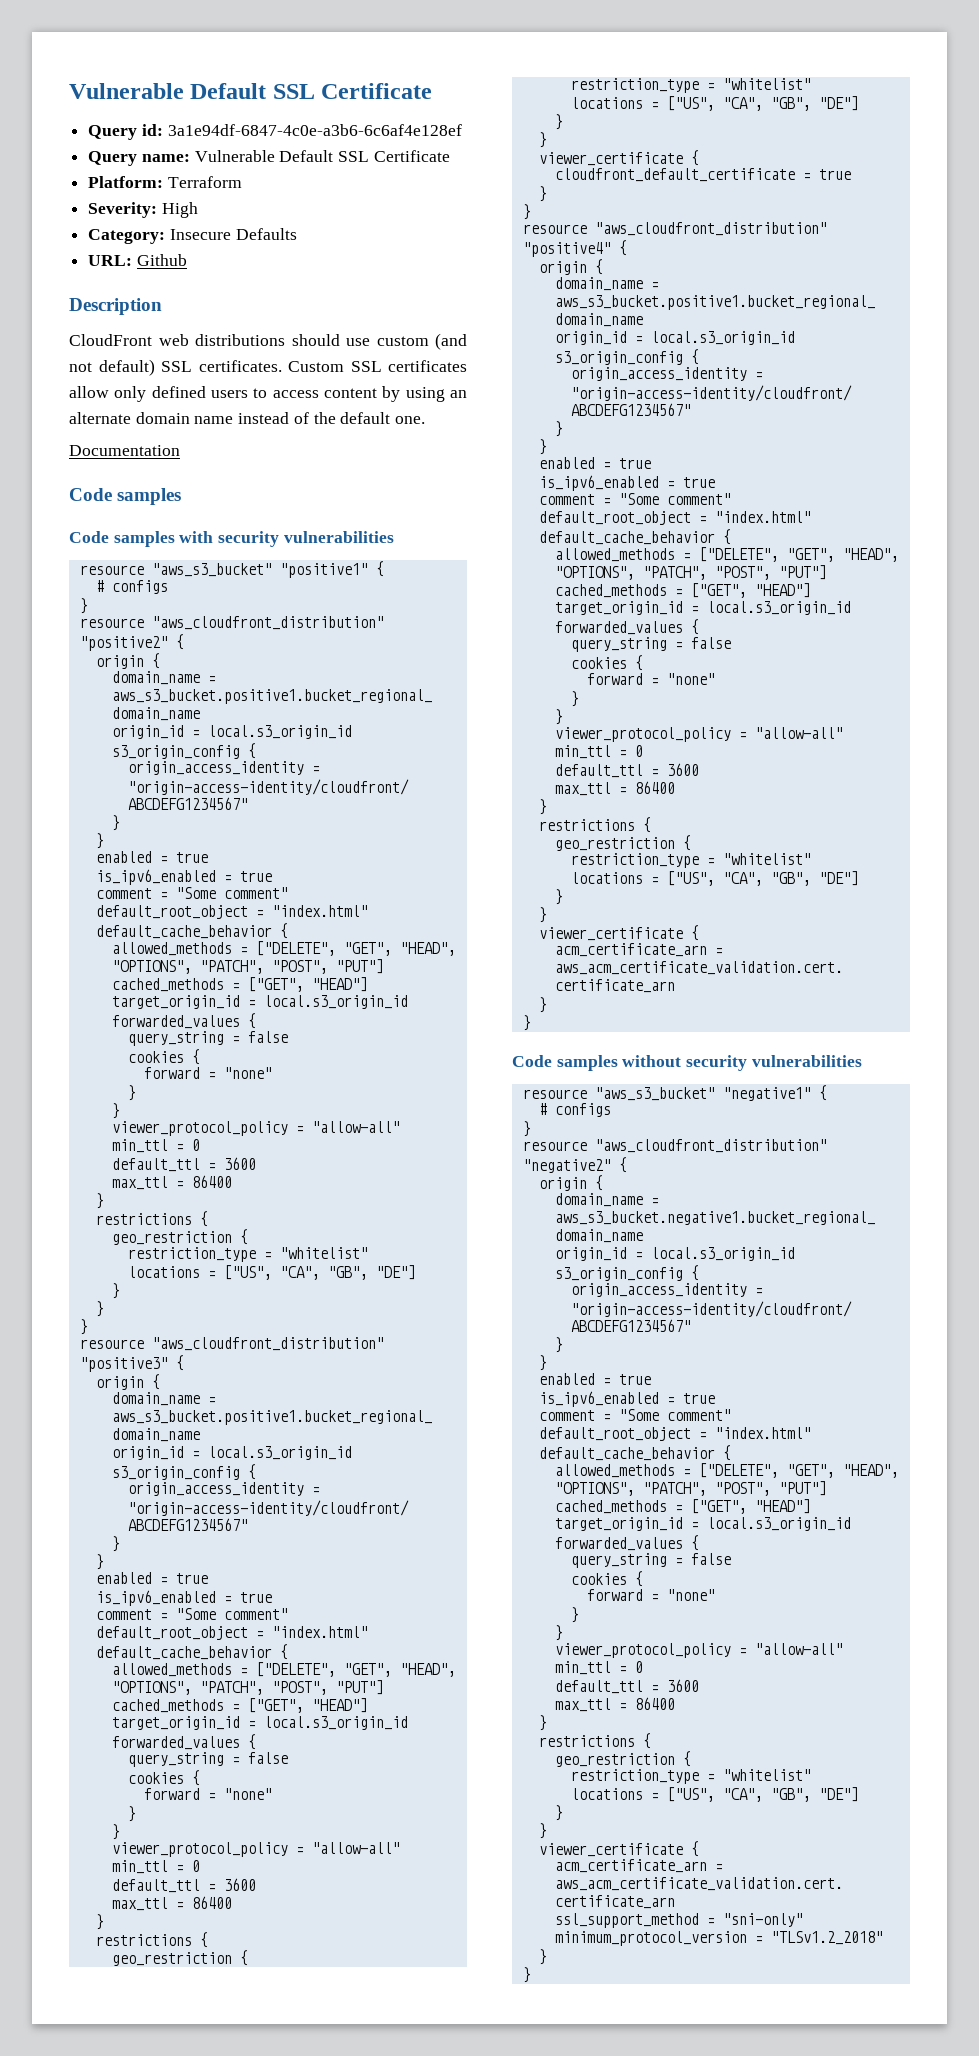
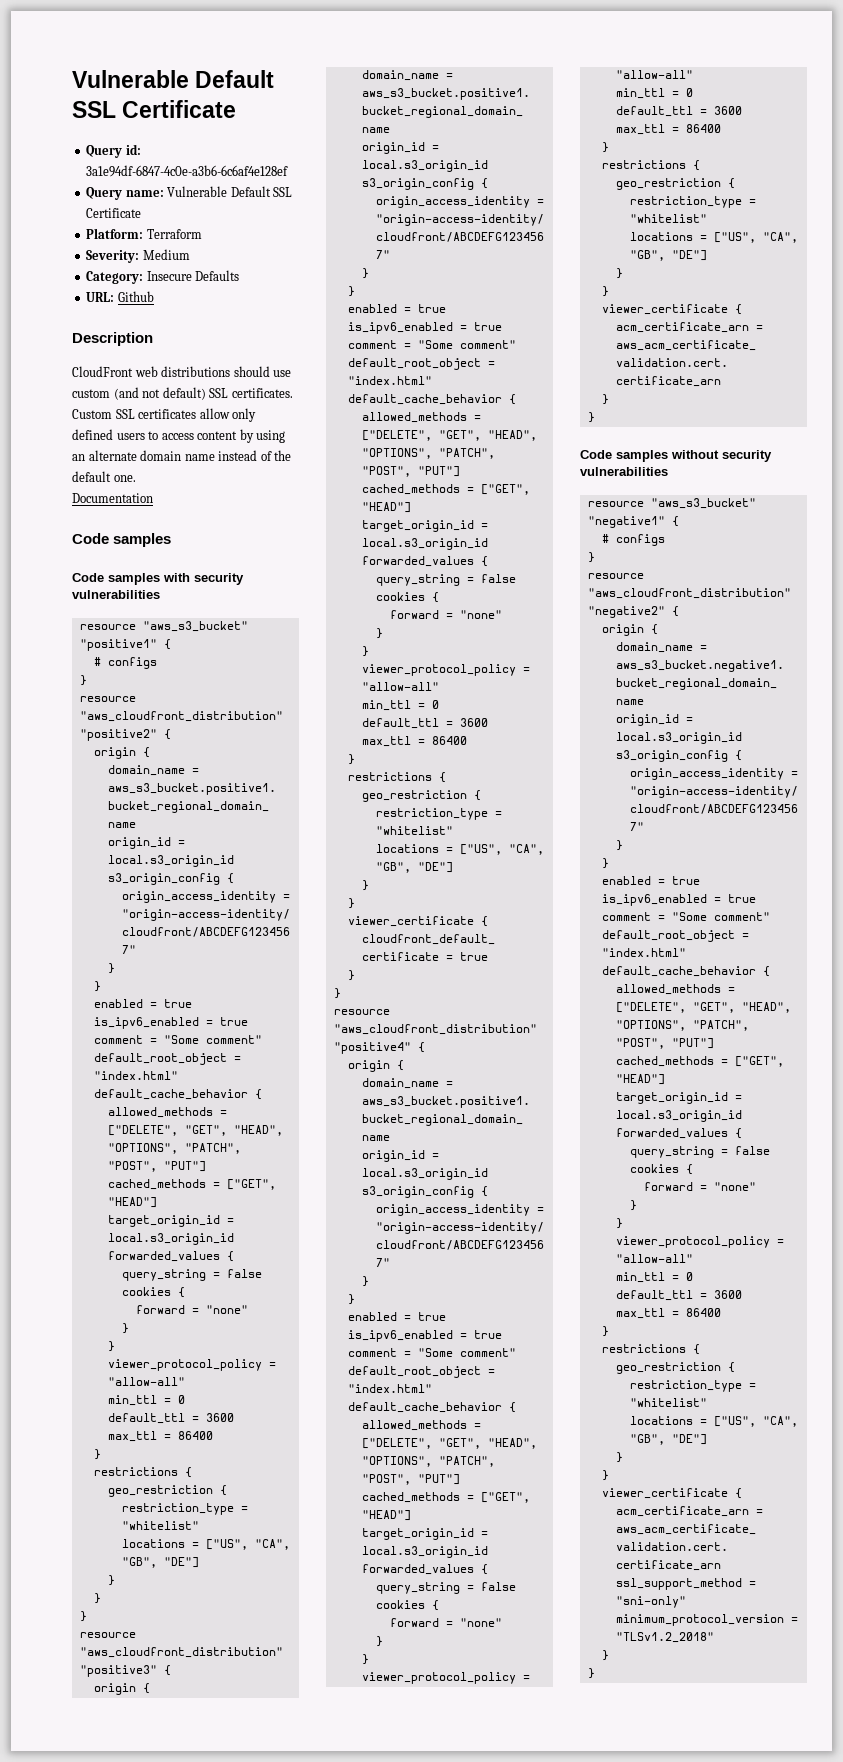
[161,202,198,218] High -> [142,249,190,260] Medium

